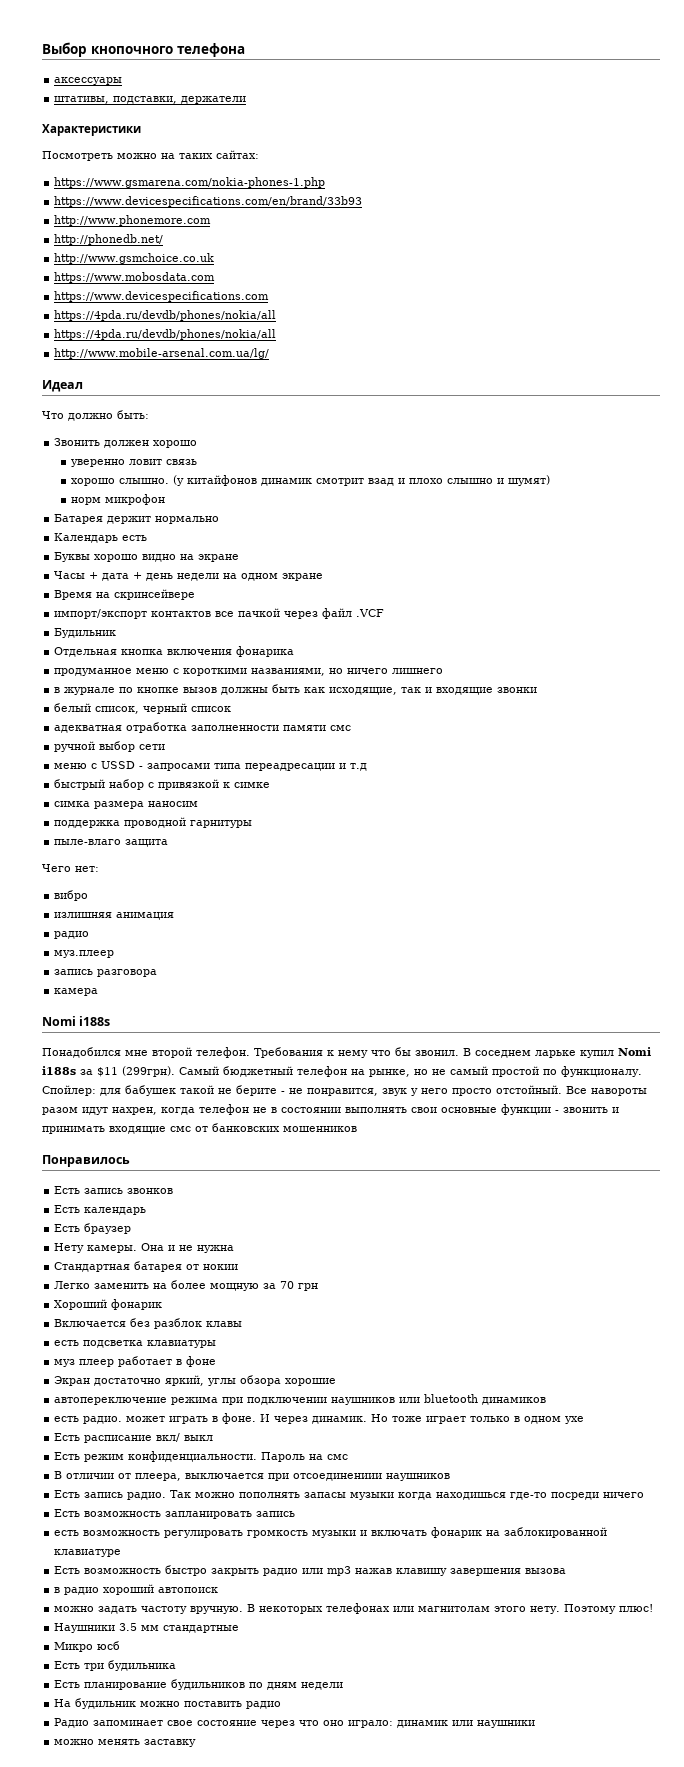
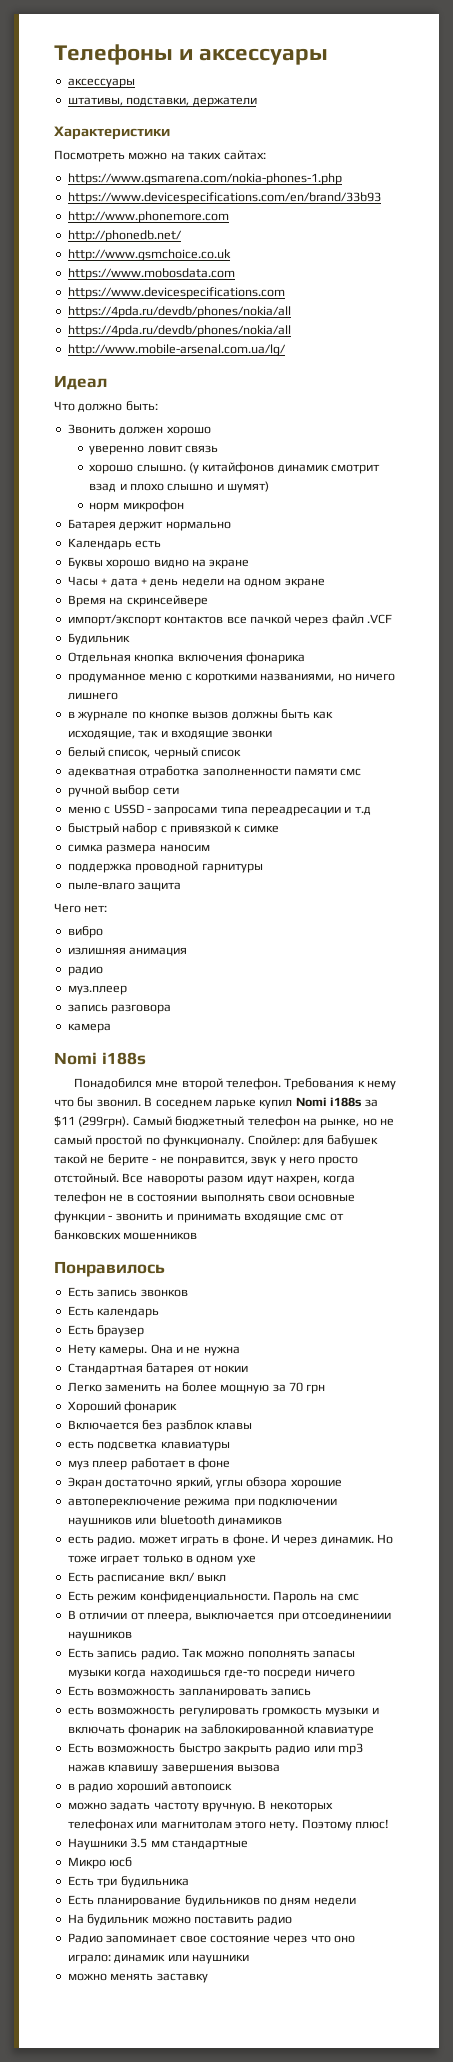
[42,42,245,57] Выбор кнопочного телефона -> [54,44,329,65] Телефоны и аксессуары

